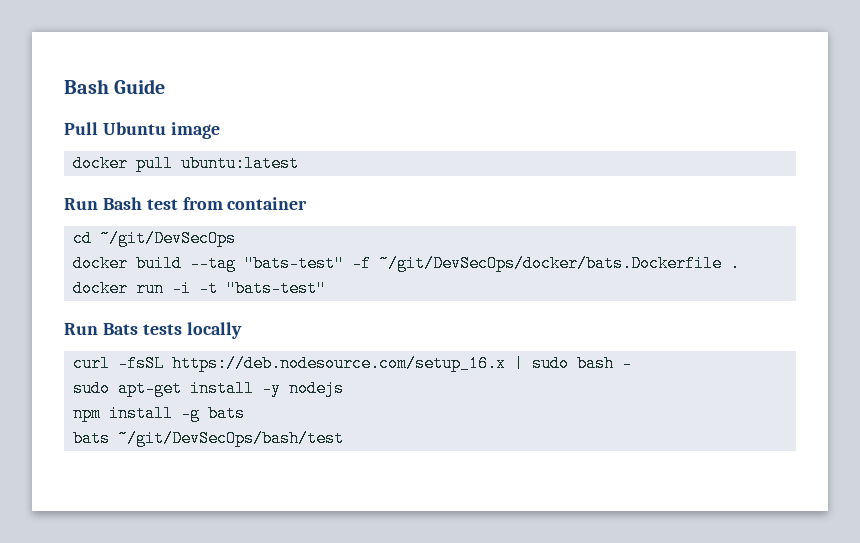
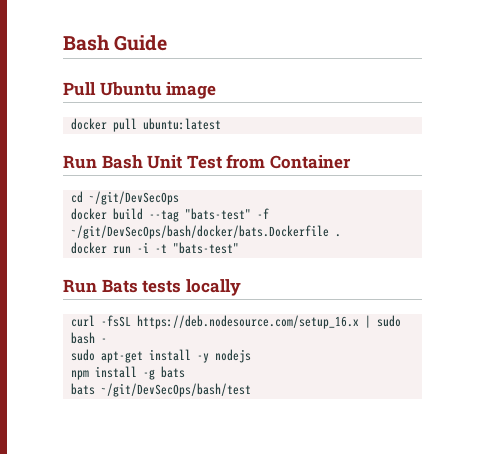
[146,197,308,210] test from container -> [147,154,351,169] Unit Test from Container
[379,255,723,272] ~/git/DevSecOps/docker/bats.Dockerfile -> [70,225,329,239] ~/git/DevSecOps/bash/docker/bats.Dockerfile

